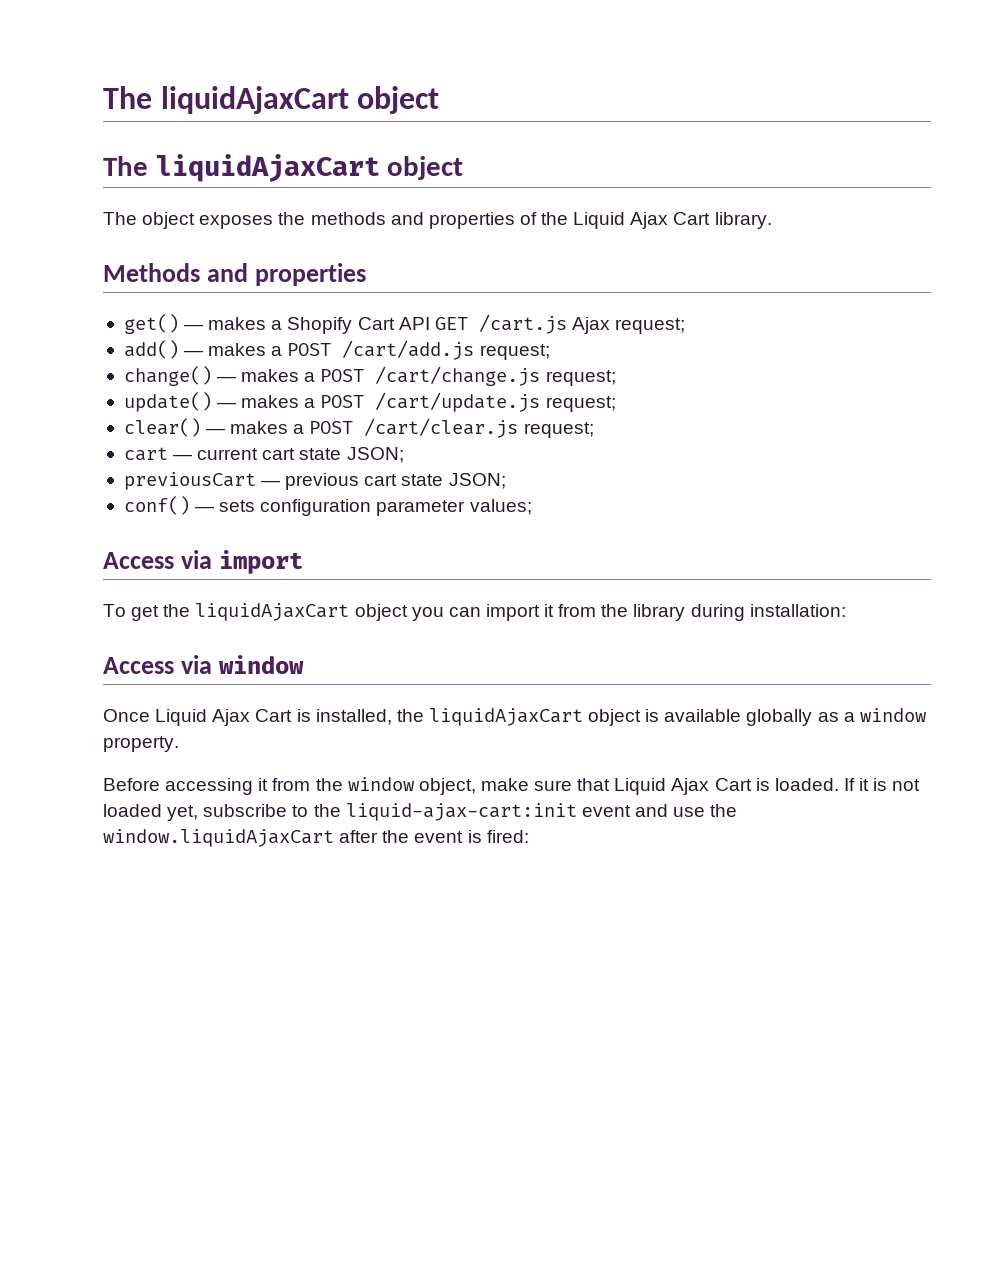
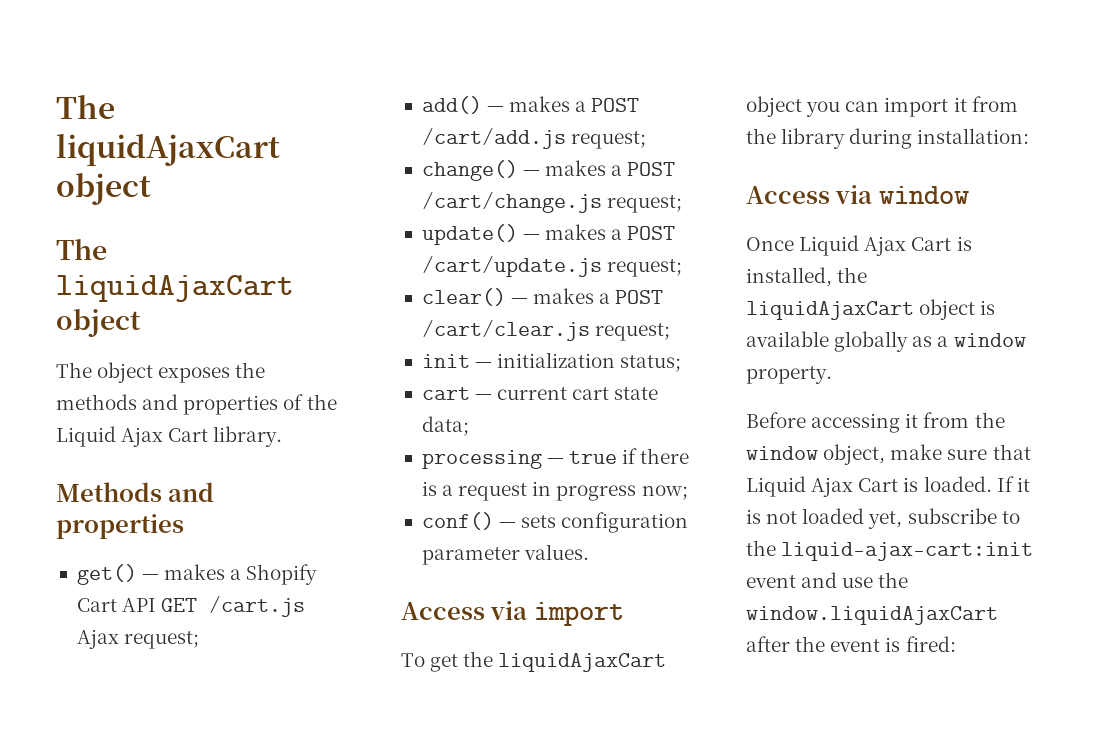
(594, 430) none -> [421,352,682,372] // init — initialization status;
[346,447,404,463] [123,472,506,490] JSON; // previousCart — previous cart state JSON; -> [421,416,469,436] [421,448,690,469] [421,481,688,501] data; // processing — true if there is a request in progress now;
[469,499,532,515] values; -> [524,544,590,560] values.

